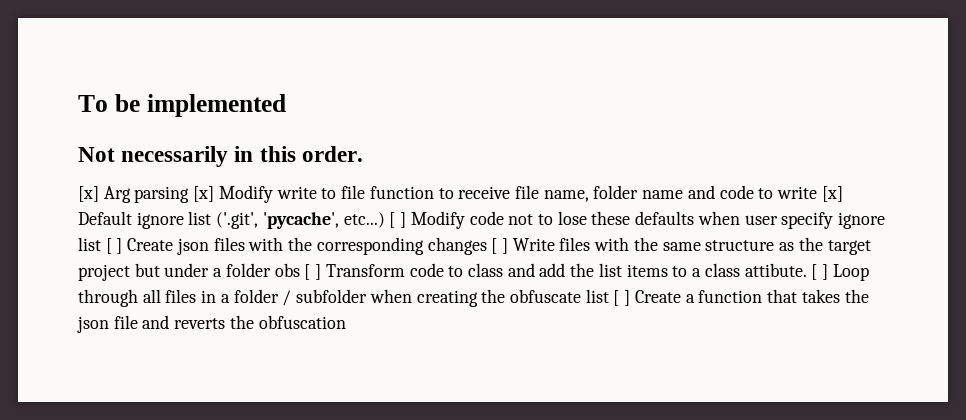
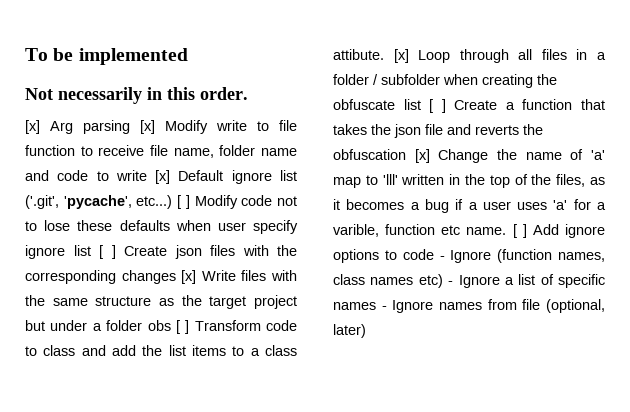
[491,238,508,254] [ ] -> [181,270,197,284] [x]
[811,264,828,280] [ ] -> [393,49,409,63] [x]
(346, 322) none -> [414,149,605,163] [333,174,605,188] [333,199,606,213] [333,224,605,238] [333,249,605,263] [333,274,605,288] [333,299,605,313] [333,324,366,338] [x] Change the name of 'a' map to 'lll' written in the top of the files, as it becomes a bug if a user uses 'a' for a varible, function etc name. [ ] Add ignore options to code - Ignore (function names, class names etc) - Ignore a list of specific names - Ignore names from file (optional, later)

